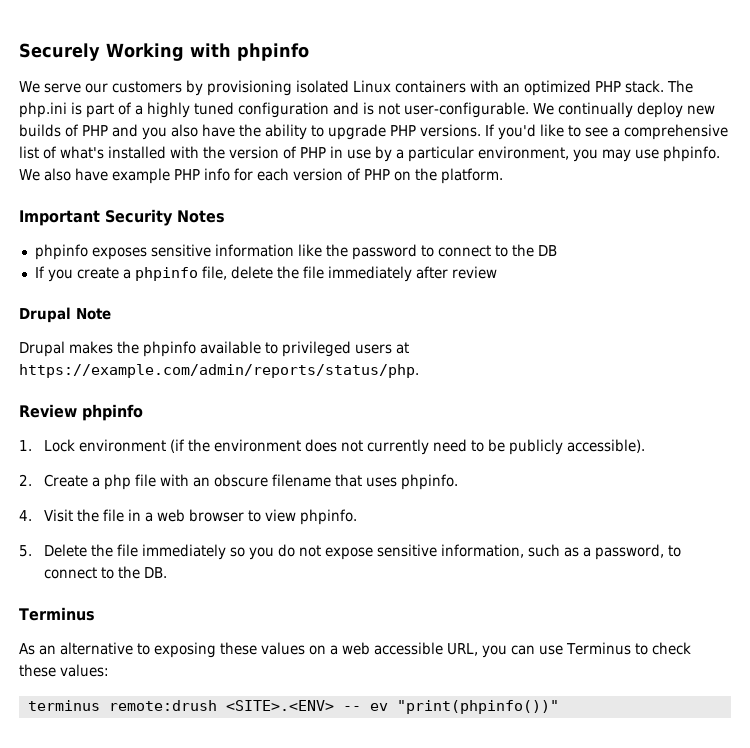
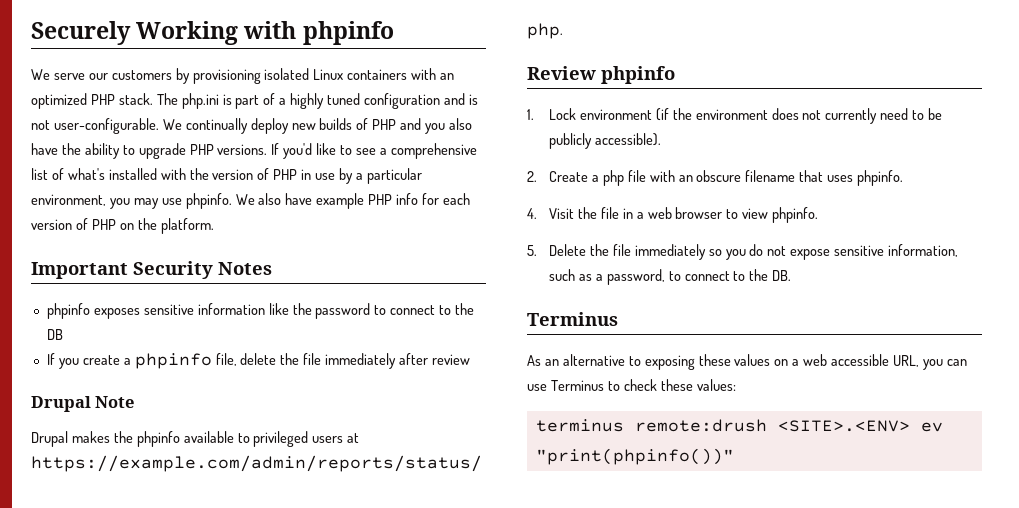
[342,706,361,711] -- -> (910, 426) none

